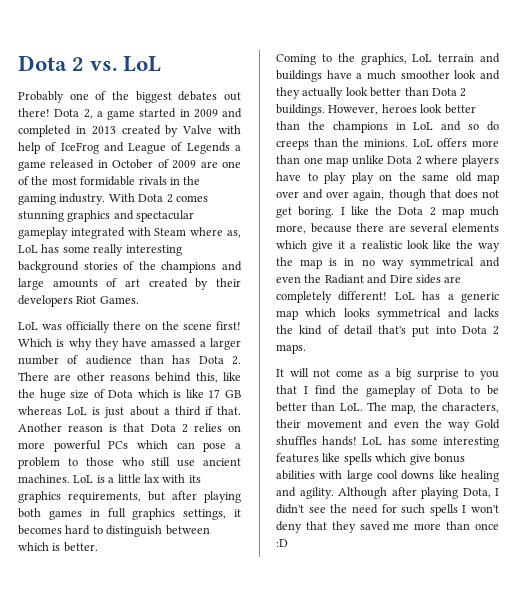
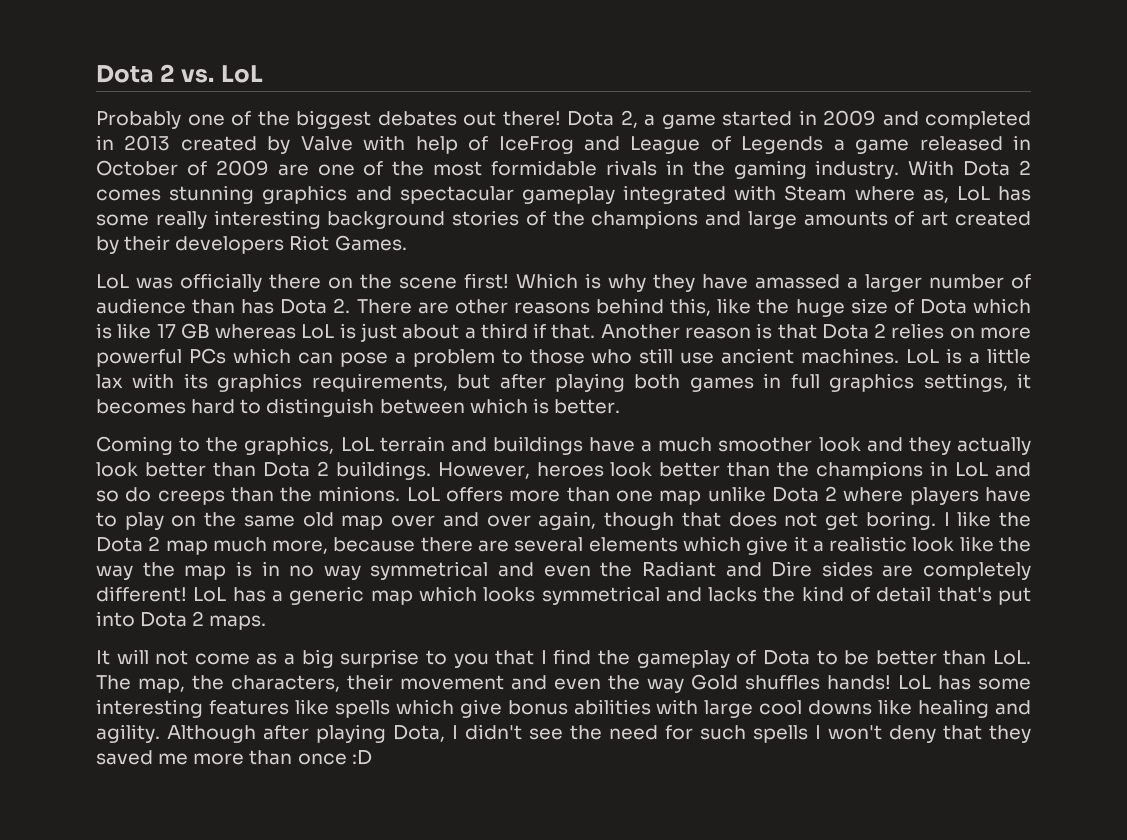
[351,172,374,184] play -> (164, 521) none

